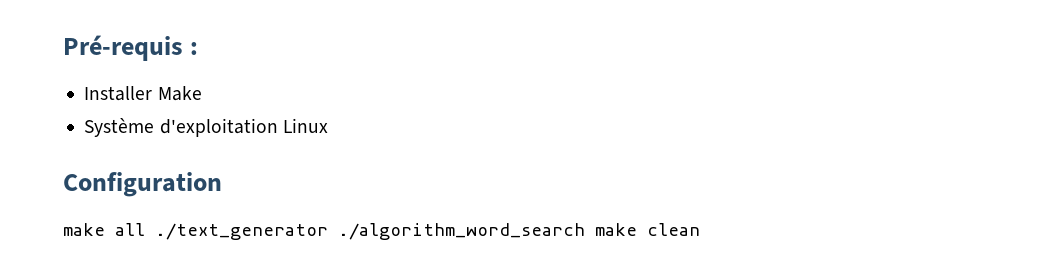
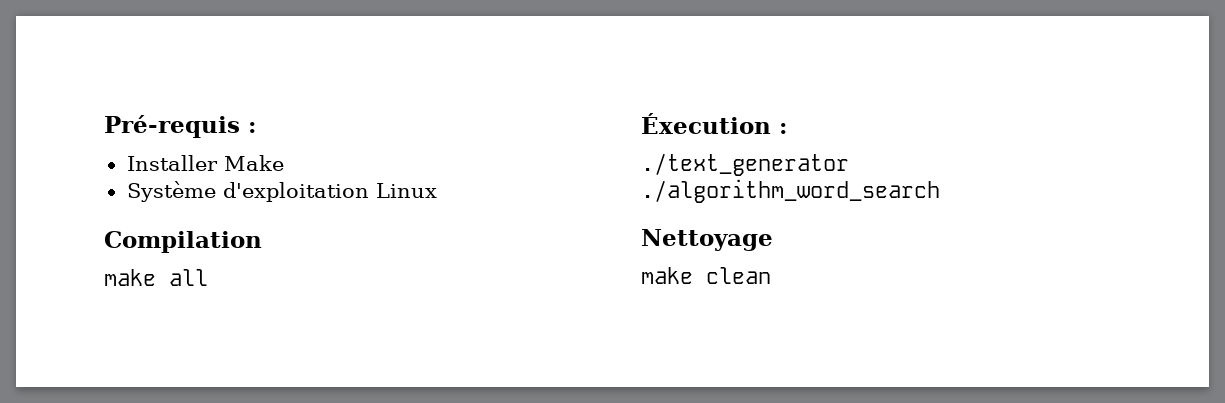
[63,172,222,197] Configuration -> [104,231,262,253] Compilation
(145, 229) none -> [641,113,787,134] // Éxecution : //
(585, 231) none -> [641,229,773,251] // Nettoyage //

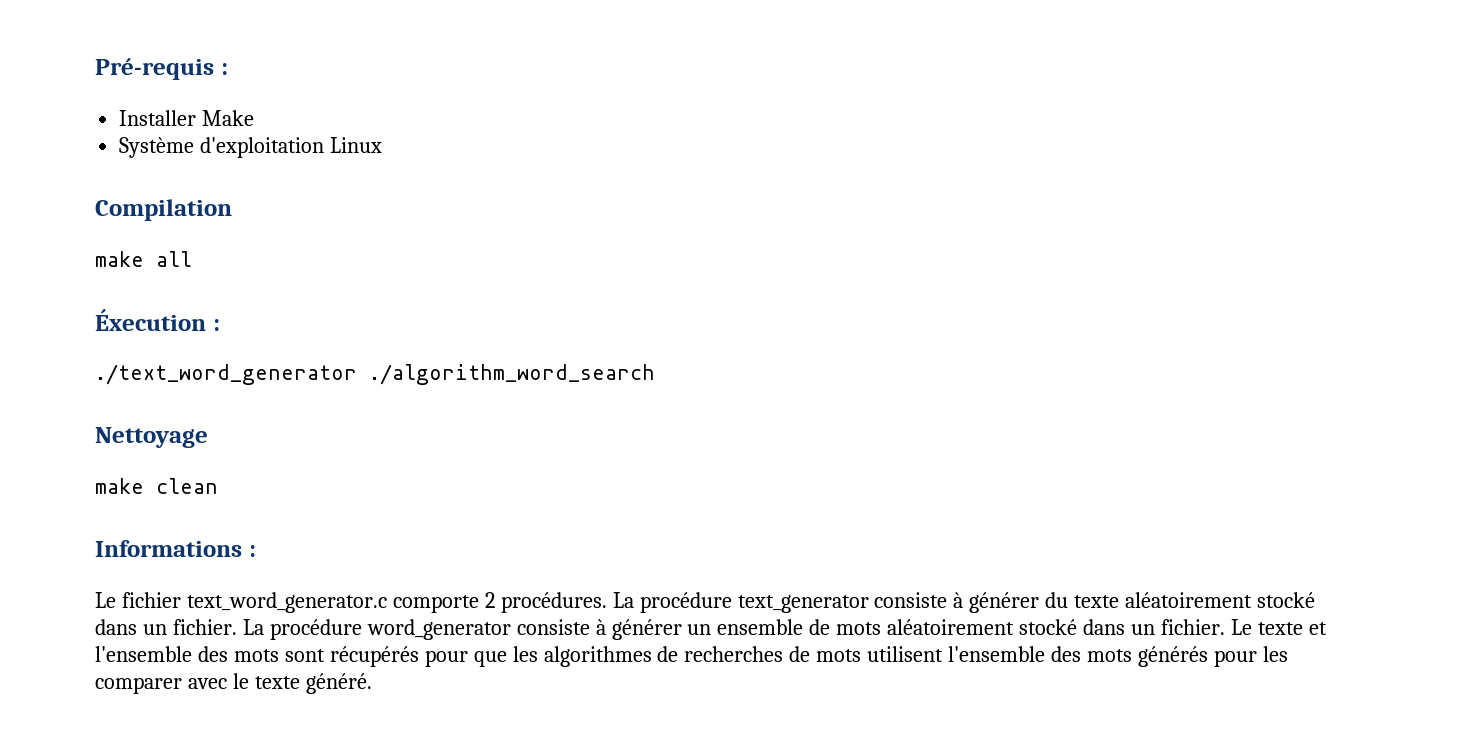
[641,153,849,176] ./text_generator -> [95,364,357,385] ./text_word_generator
(771, 275) none -> [95,540,256,557] [95,592,1316,613] [95,619,1327,640] [95,646,1288,667] [95,673,372,694] // Informations : // Le fichier text_word_generator.c comporte 2 procédures. La procédure text_generator consiste à générer du texte aléatoirement stocké dans un fichier. La procédure word_generator consiste à générer un ensemble de mots aléatoirement stocké dans un fichier. Le texte et l'ensemble des mots sont récupérés pour que les algorithmes de recherches de mots utilisent l'ensemble des mots générés pour les comparer avec le texte généré.

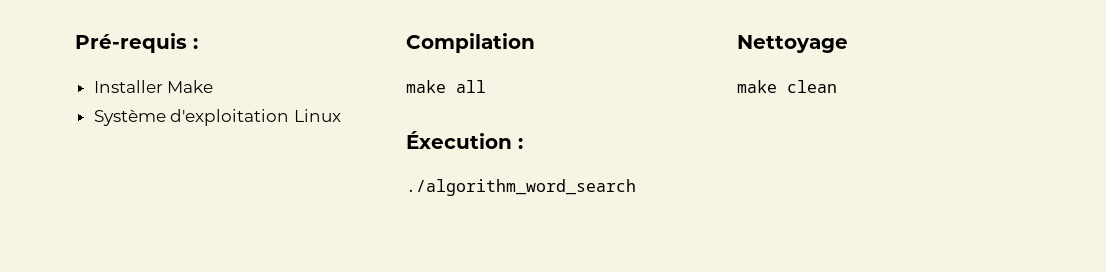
[95,364,357,385] ./text_word_generator -> (523, 143) none
[95,540,256,557] [95,592,1316,613] [95,619,1327,640] [95,646,1288,667] [95,673,372,694] // Informations : // Le fichier text_word_generator.c comporte 2 procédures. La procédure text_generator consiste à générer du texte aléatoirement stocké dans un fichier. La procédure word_generator consiste à générer un ensemble de mots aléatoirement stocké dans un fichier. Le texte et l'ensemble des mots sont récupérés pour que les algorithmes de recherches de mots utilisent l'ensemble des mots générés pour les comparer avec le texte généré. -> (837, 86) none

